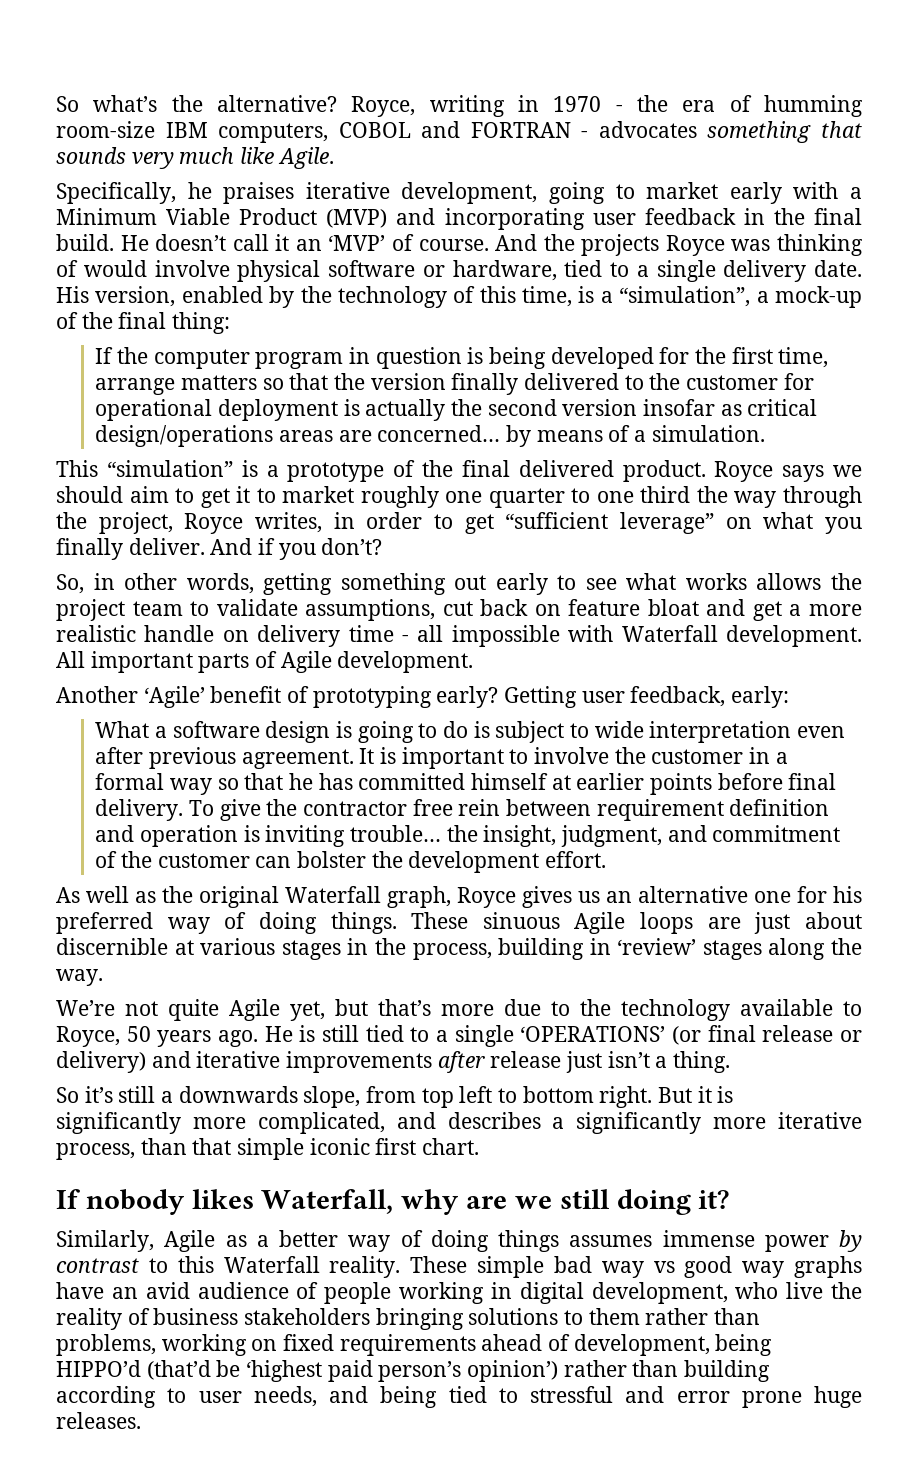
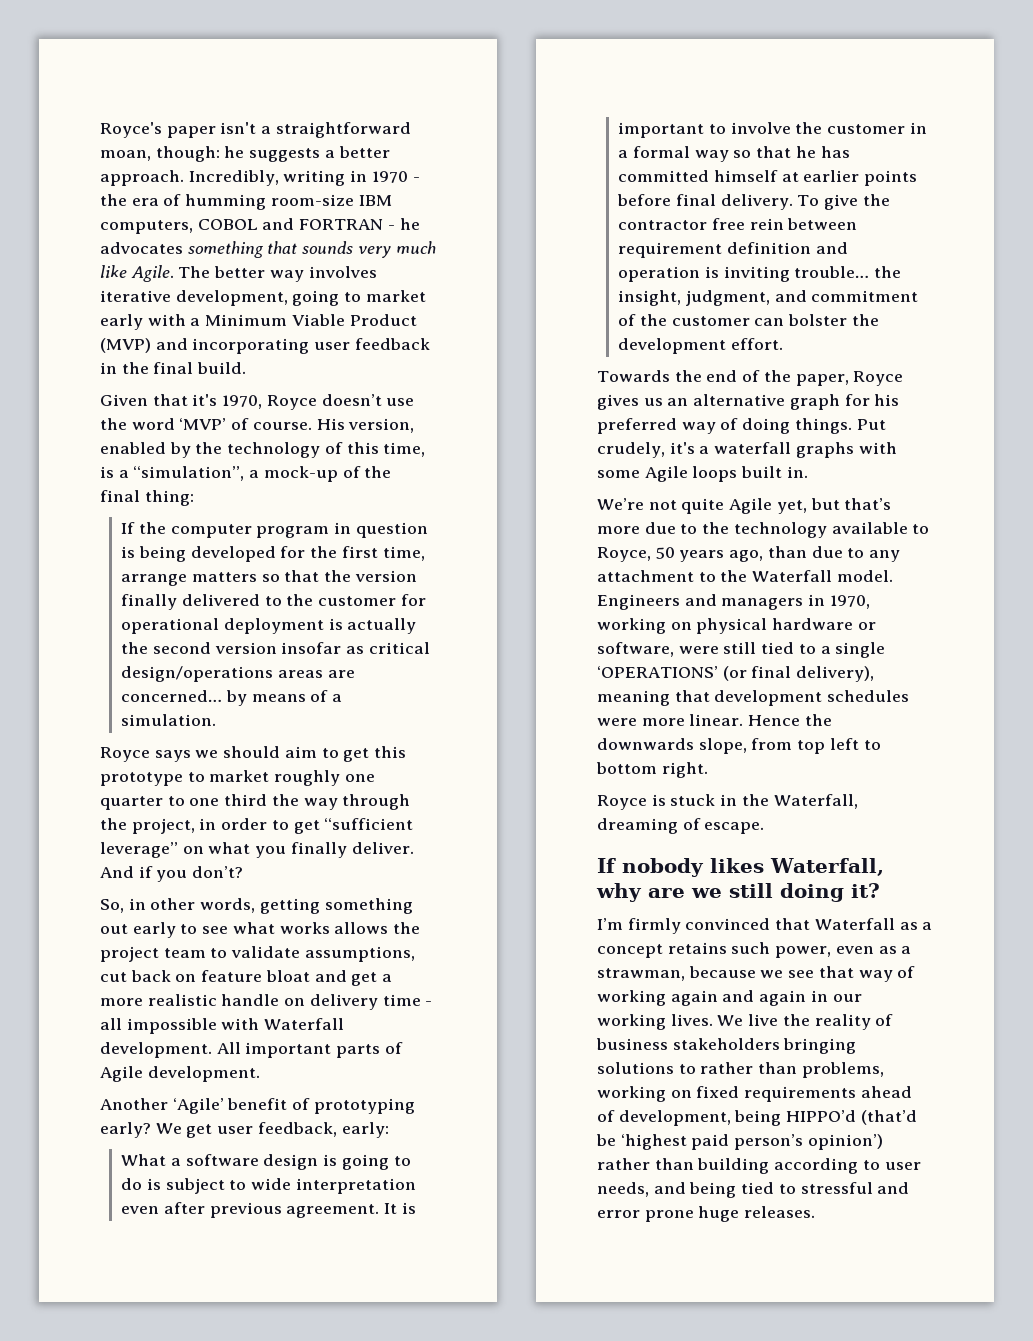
[56,95,416,117] So what’s the alternative? Royce, -> [100,122,411,138] [100,146,390,162] [100,170,279,186] Royce's paper isn't a straightforward moan, though: he suggests a better approach. Incredibly,
(589, 134) none -> [399,218,420,230] he
[56,182,295,204] // Specifically, he praises -> [178,266,377,282] The better way involves
[120,234,863,256] [56,260,862,282] He doesn’t call it an ‘MVP’ of course. And the projects Royce was thinking of would involve physical software or hardware, tied to a single delivery date. -> [100,394,415,410] [100,418,312,430] // Given that it's 1970, Royce doesn’t use the word ‘MVP’ of course.
[56,460,706,482] This “simulation” is a prototype of the final delivered product. -> (217, 720) none
[236,486,251,503] it -> [374,746,407,758] [100,772,183,786] this prototype
[184,512,322,534] Royce writes, -> (195, 826) none
[504,686,578,708] Getting -> [155,1123,213,1138] We get
[56,886,451,908] As well as the original Waterfall graph, -> [597,370,849,386] Towards the end of the paper,
[754,891,791,903] one -> [789,394,840,410] graph
[411,912,862,934] [56,938,863,960] [56,969,103,986] These sinuous Agile loops are just about discernible at various stages in the process, building in ‘review’ stages along the way. -> [856,419,886,430] [597,442,897,458] [597,466,808,482] Put crudely, it's a waterfall graphs with some Agile loops built in.
[218,1025,316,1047] ago. He is -> [729,546,901,562] [597,570,893,582] [597,594,870,610] [597,618,876,634] [597,642,719,657] ago, than due to any attachment to the Waterfall model. Engineers and managers in 1970, working on physical hardware or software, were
[762,1025,862,1042] [56,1051,731,1073] [56,1086,174,1103] release or delivery) and iterative improvements after release just isn’t a thing. // So it’s still a -> [796,666,875,682] [597,690,910,706] [597,714,832,726] delivery), meaning that development schedules were more linear. Hence the
[658,1086,734,1103] [56,1112,862,1134] [56,1138,480,1160] But it is significantly more complicated, and describes a significantly more iterative process, than that simple iconic first chart. -> [597,794,858,810] [597,818,765,834] // Royce is stuck in the Waterfall, dreaming of escape.
[56,1230,862,1252] [56,1256,863,1278] [56,1282,779,1304] Similarly, Agile as a better way of doing things assumes immense power by contrast to this Waterfall reality. These simple bad way vs good way graphs have an avid audience of people working in digital development, who -> [597,918,933,934] [597,942,912,958] [597,966,916,982] [597,990,862,1006] [597,1014,744,1030] I’m firmly convinced that Waterfall as a concept retains such power, even as a strawman, because we see that way of working again and again in our working lives. We
[588,1308,640,1325] them -> (696, 1069) none

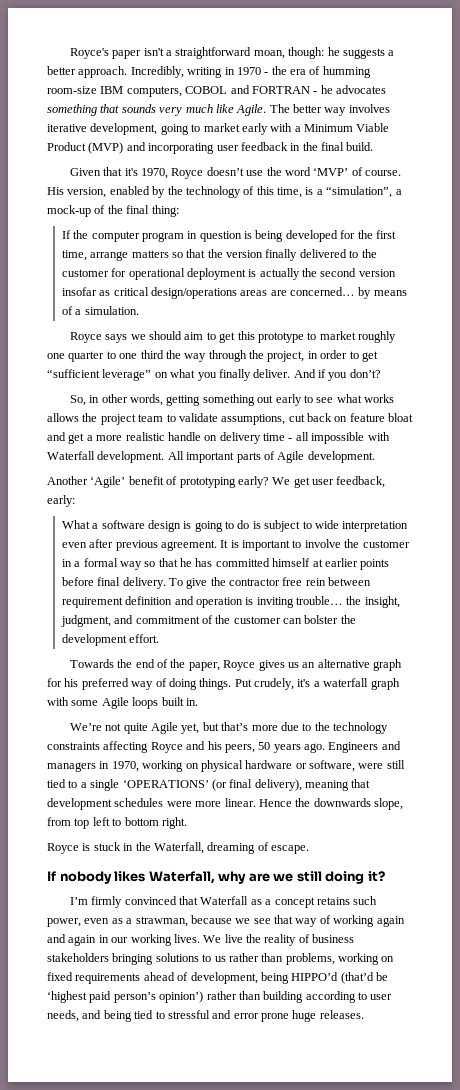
[795,442,854,458] graphs -> [370,678,400,690] graph
[831,522,930,534] [597,546,901,562] [597,570,893,582] available to Royce, 50 years ago, than due to any attachment to the Waterfall model. -> [47,741,325,753] constraints affecting Royce and his peers, 50 years ago.
(696, 1069) none -> [214,956,226,962] us

